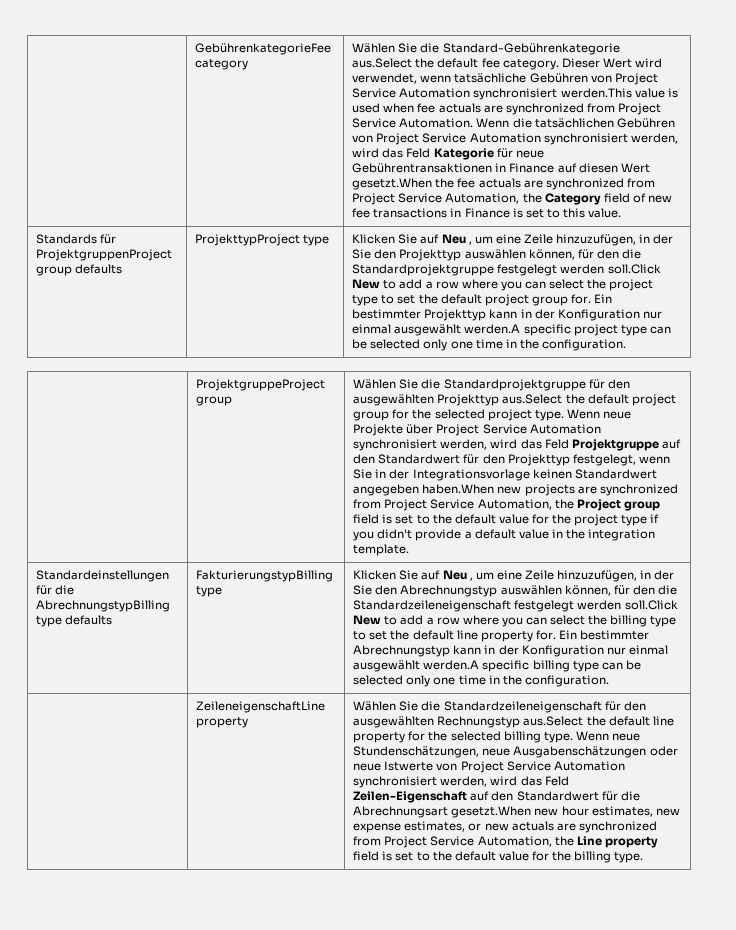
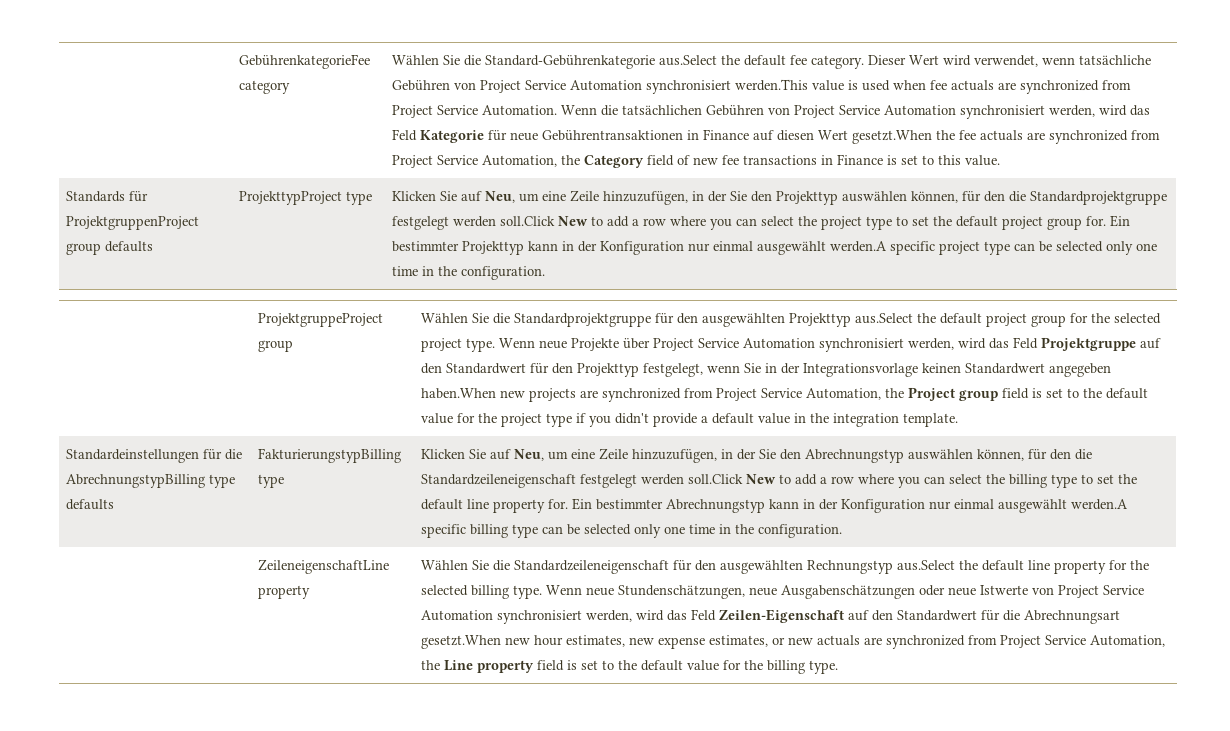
[441,234,472,245] Neu , -> [484,191,515,203] Neu,
[442,570,473,581] Neu , -> [513,449,544,461] Neu,

